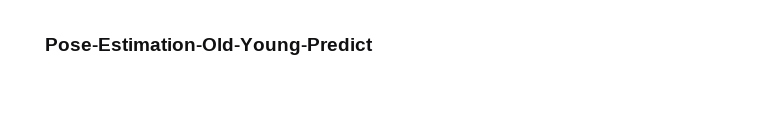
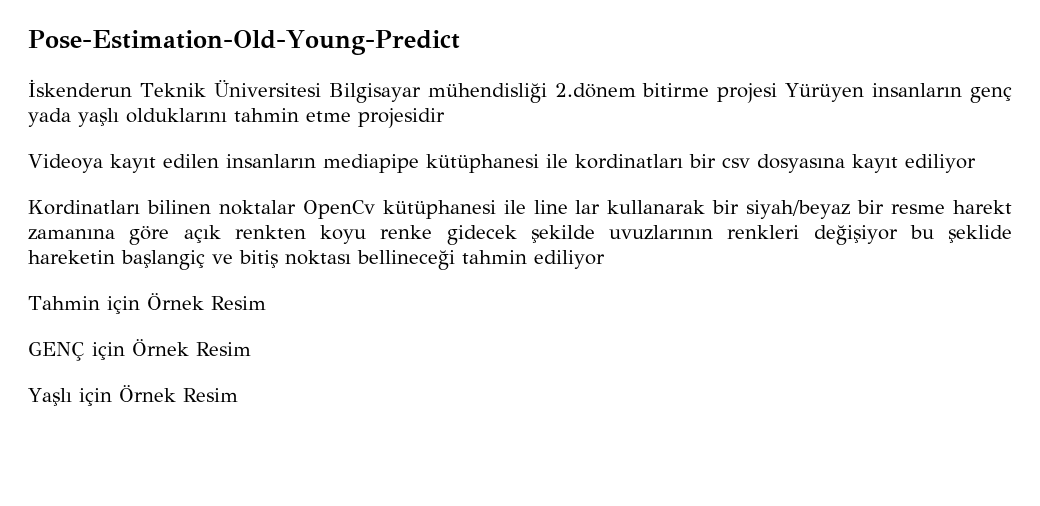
(373, 46) none -> [28,79,1013,103] [28,108,445,128] [28,154,976,173] [28,200,1012,219] [28,225,1012,245] [28,250,605,270] [28,293,266,314] [28,339,251,361] [28,385,238,406] // İskenderun Teknik Üniversitesi Bilgisayar mühendisliği 2.dönem bitirme projesi Yürüyen insanların genç yada yaşlı olduklarını tahmin etme projesidir // Videoya kayıt edilen insanların mediapipe kütüphanesi ile kordinatları bir csv dosyasına kayıt ediliyor // Kordinatları bilinen noktalar OpenCv kütüphanesi ile line lar kullanarak bir siyah/beyaz bir resme harekt zamanına göre açık renkten koyu renke gidecek şekilde uvuzlarının renkleri değişiyor bu şeklide hareketin başlangiç ve bitiş noktası bellineceği tahmin ediliyor // Tahmin için Örnek Resim // GENÇ için Örnek Resim // Yaşlı için Örnek Resim

